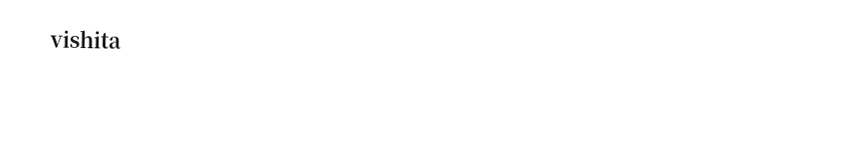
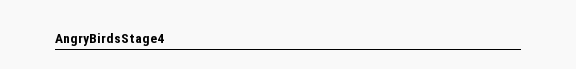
[49,29,122,49] vishita -> [55,33,164,46] AngryBirdsStage4

